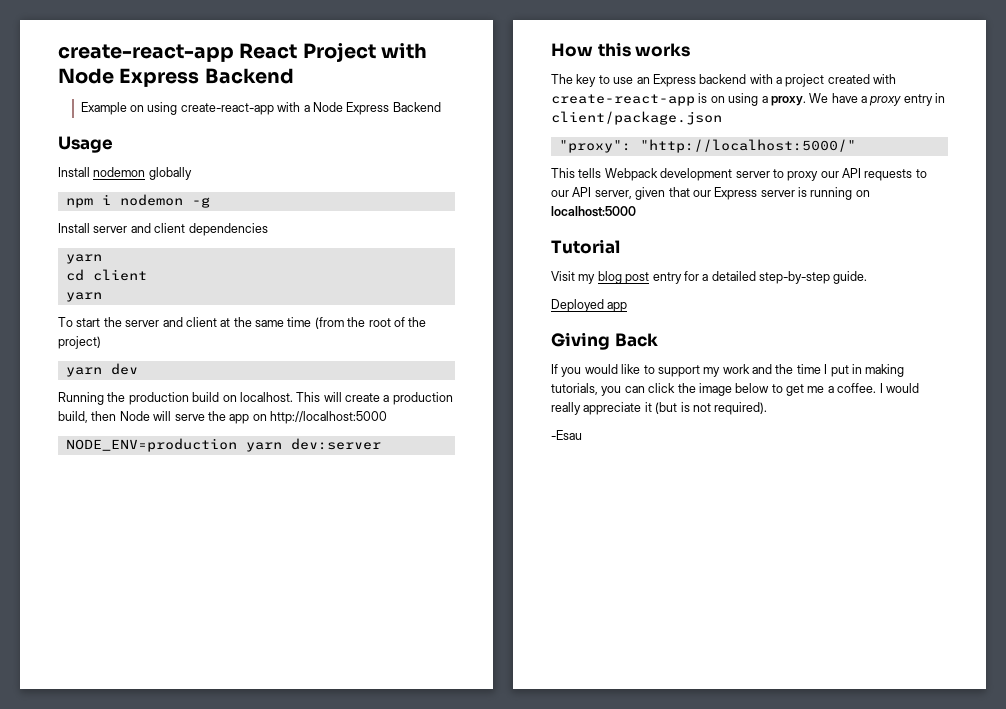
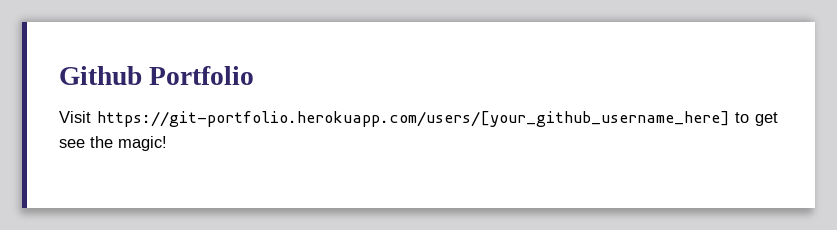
[58,42,427,62] [58,68,294,87] [80,102,441,115] [58,136,113,153] [58,167,192,180] [65,194,210,208] [58,223,268,236] [65,254,102,264] [65,269,147,281] [65,292,102,302] [58,317,427,329] [58,336,101,349] [65,363,138,377] [58,392,453,405] [58,411,387,424] [65,438,381,452] [551,42,691,57] [551,74,897,87] [551,93,946,106] [551,111,722,125] [558,139,856,153] [551,168,927,181] [551,187,870,200] [551,206,636,217] [551,239,620,254] [551,271,868,284] [551,299,628,312] [551,332,658,350] [551,364,905,377] [551,383,919,396] [551,402,768,415] [551,430,582,440] create-react-app React Project with Node Express Backend // Example on using create-react-app with a Node Express Backend // Usage // Install nodemon globally // npm i nodemon -g // Install server and client dependencies // yarn // cd client // yarn // To start the server and client at the same time (from the root of the project) // yarn dev // Running the production build on localhost. This will create a production build, then Node will serve the app on http://localhost:5000 // NODE_ENV=production yarn dev:server // How this works // The key to use an Express backend with a project created with create-react-app is on using a proxy. We have a proxy entry in client/package.json // "proxy": "http://localhost:5000/" // This tells Webpack development server to proxy our API requests to our API server, given that our Express server is running on localhost:5000 // Tutorial // Visit my blog post entry for a detailed step-by-step guide. // Deployed app // Giving Back // If you would like to support my work and the time I put in making tutorials, you can click the image below to get me a coffee. I would really appreciate it (but is not required). // -Esau -> [59,66,255,85] [59,111,778,127] [59,136,167,151] Github Portfolio // Visit https://git-portfolio.herokuapp.com/users/[your_github_username_here] to get see the magic!

